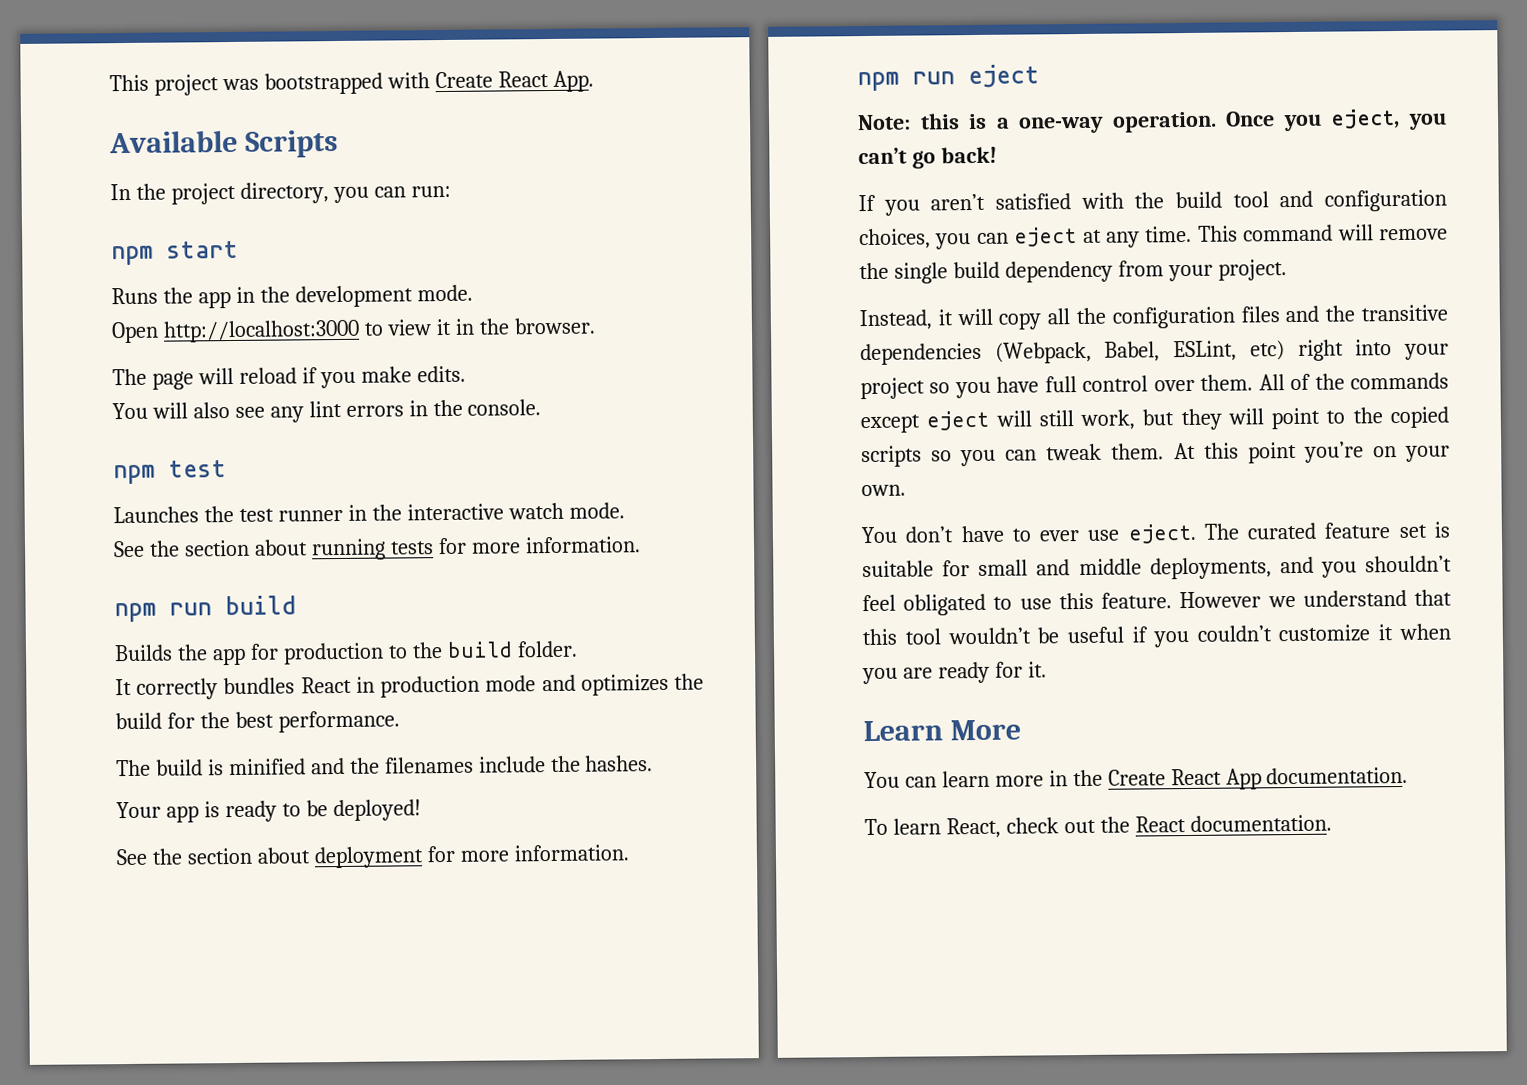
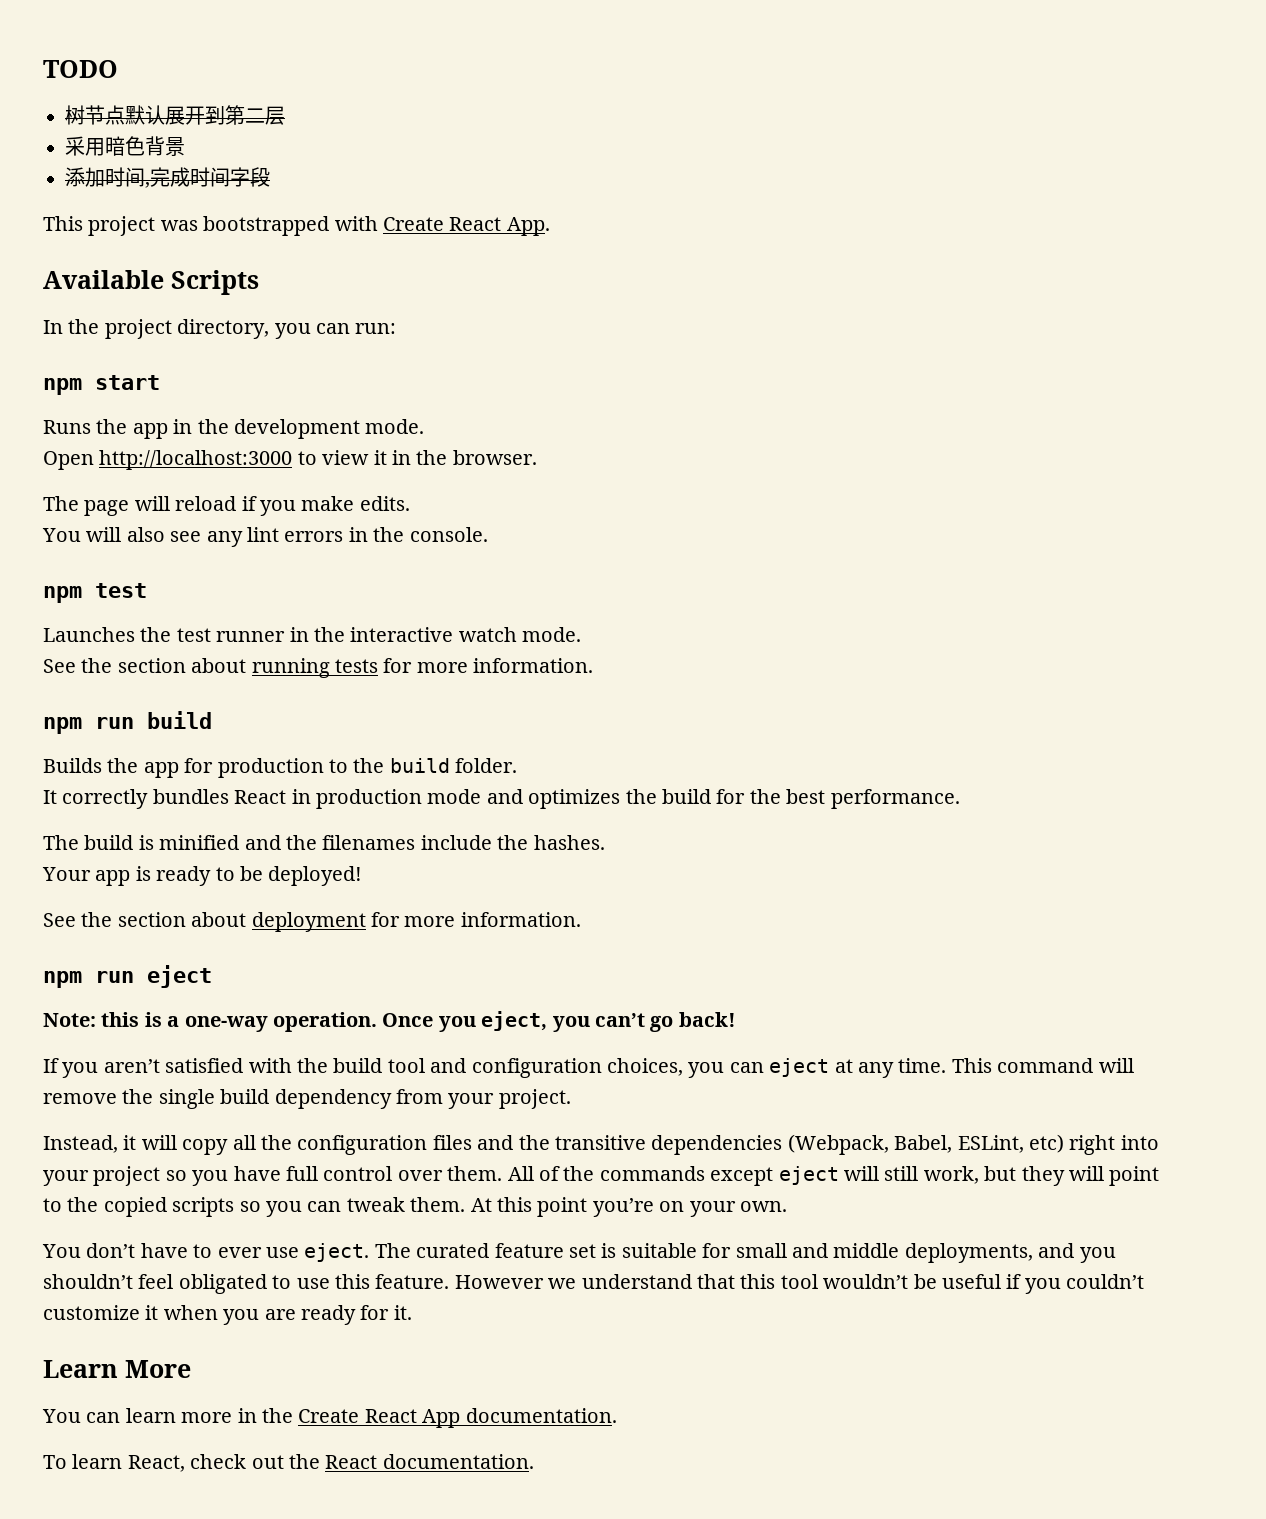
(109, 83) none -> [43,60,118,78] [65,105,285,125] [65,136,185,156] [65,167,270,188] TODO // 树节点默认展开到第二层 // 采用暗色背景 // 添加时间,完成时间字段 //

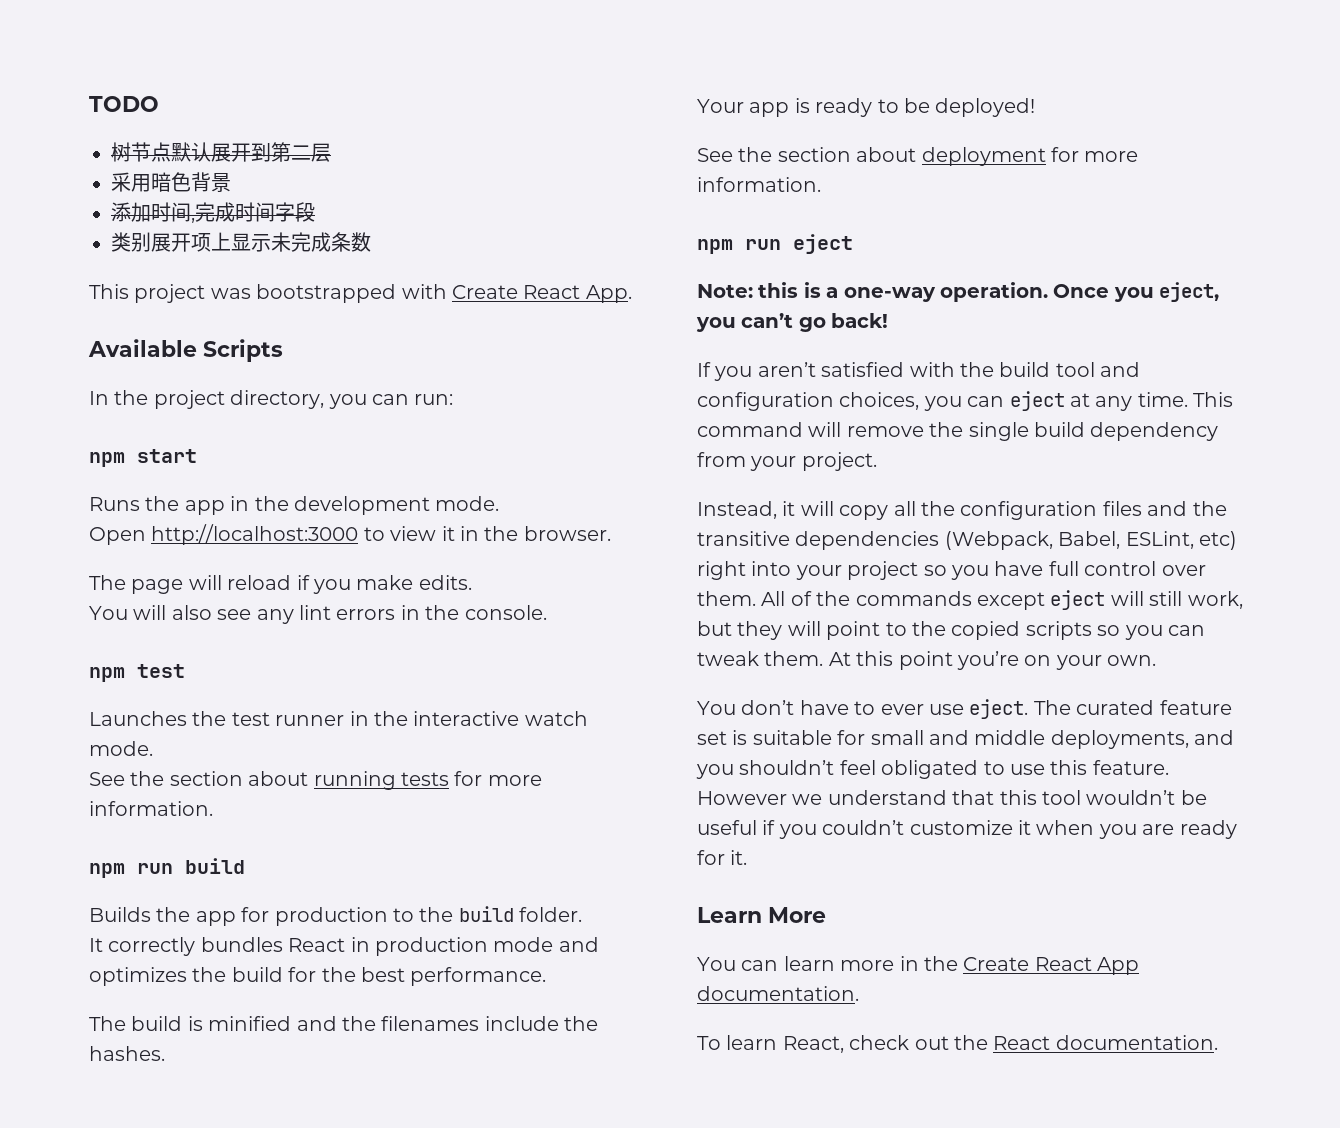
(270, 177) none -> [111,232,371,252] // 类别展开项上显示未完成条数

